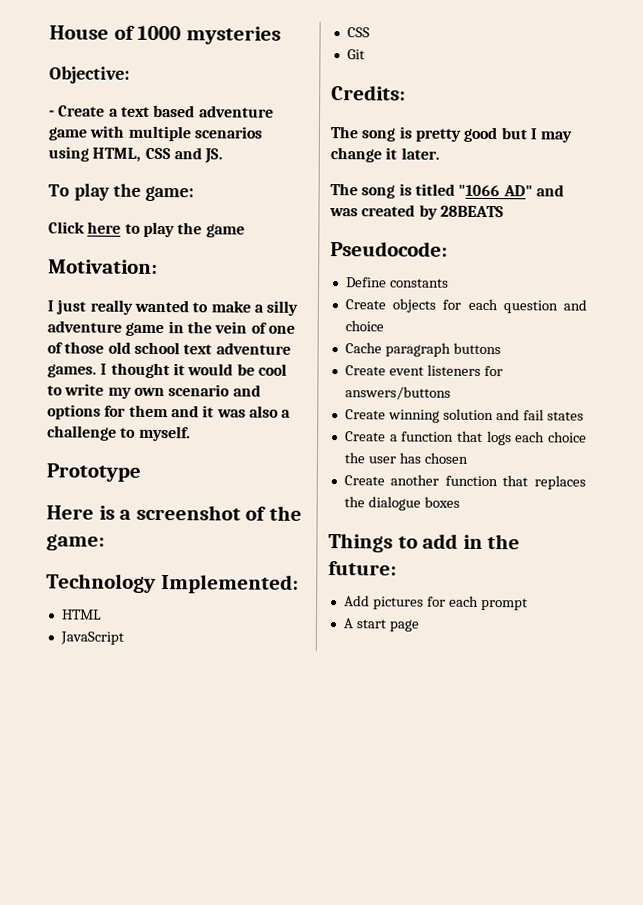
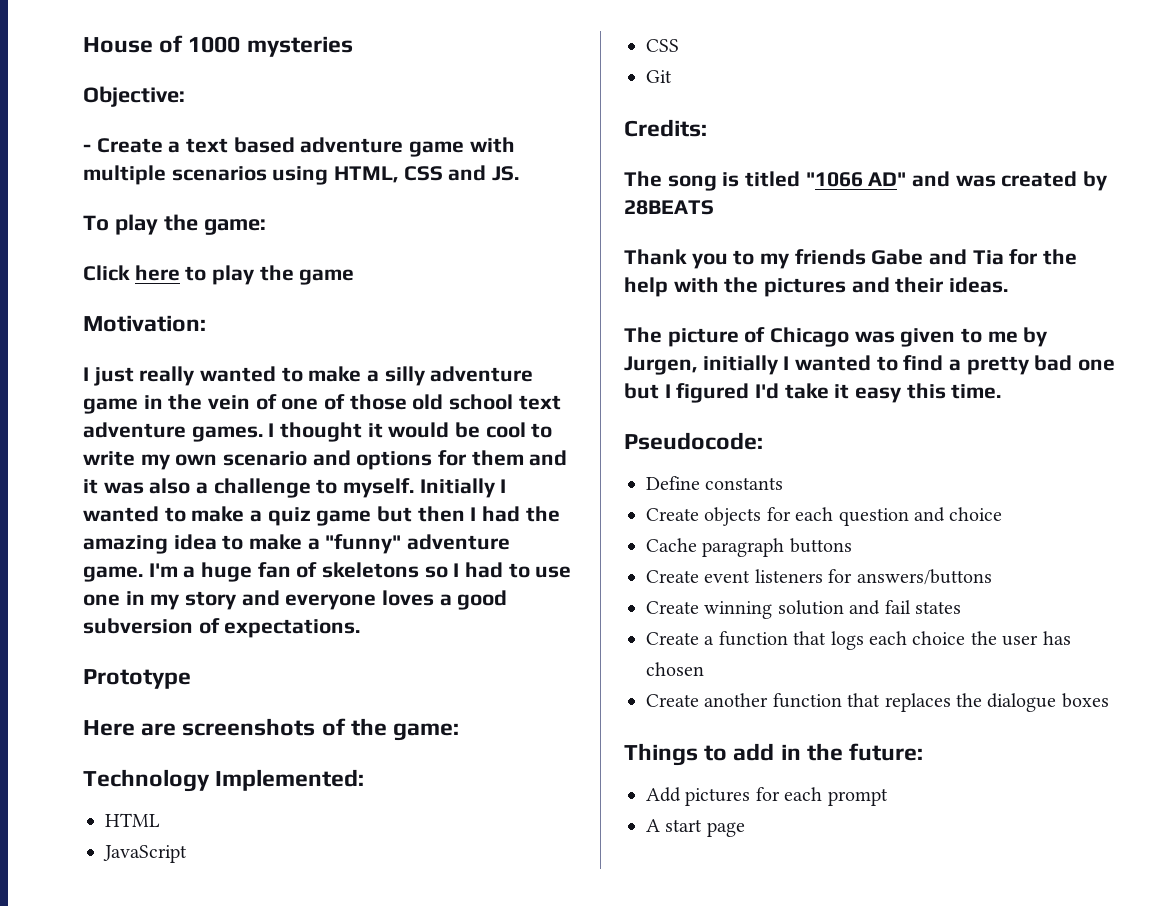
(191, 433) none -> [419,478,507,498] [83,506,560,526] [83,534,511,554] [83,562,572,582] [83,590,508,610] [83,618,361,638] Initially I wanted to make a quiz game but then I had the amazing idea to make a "funny" adventure game. I'm a huge fan of skeletons so I had to use one in my story and everyone loves a good subversion of expectations.
[98,504,241,521] is a screenshot -> [141,718,316,736] are screenshots
[330,126,573,143] [330,147,440,163] // The song is pretty good but I may change it later. -> (707, 128) none
(504, 211) none -> [624,249,1078,269] [624,277,1009,297] [624,327,1049,347] [624,355,1116,375] [624,383,1002,403] // Thank you to my friends Gabe and Tia for the help with the pictures and their ideas. // The picture of Chicago was given to me by Jurgen, initially I wanted to find a pretty bad one but I figured I'd take it easy this time.

